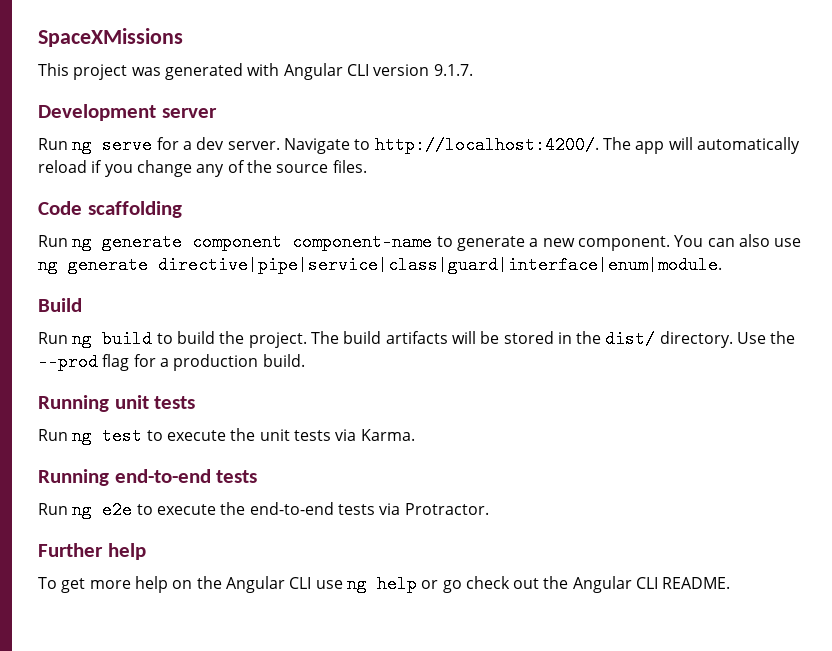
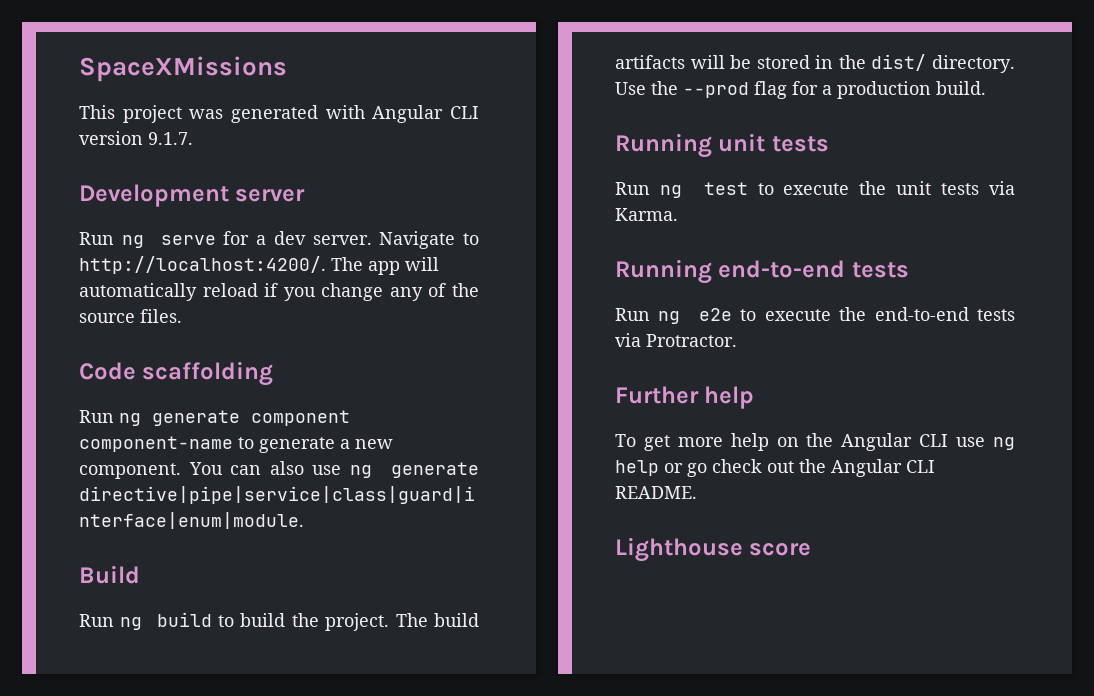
(731, 583) none -> [615,537,812,562] // Lighthouse score

